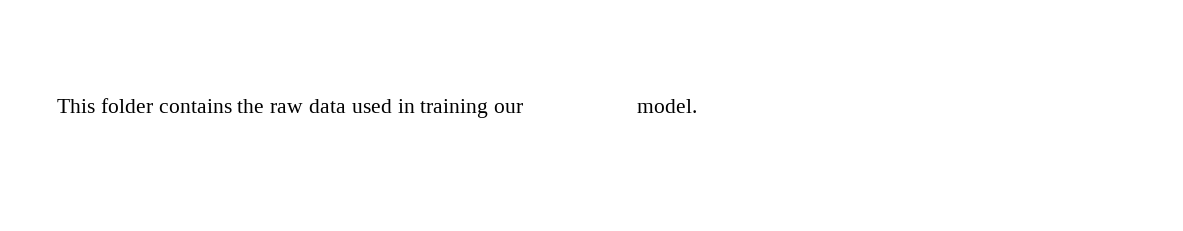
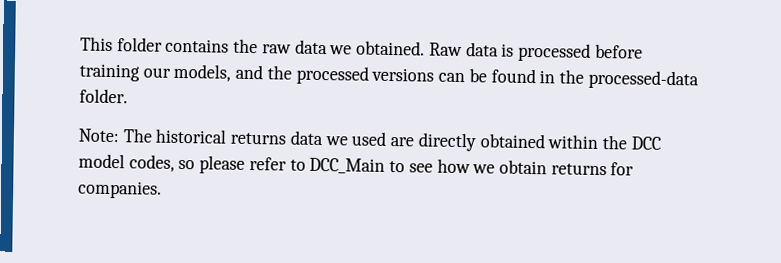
[351,99,697,118] used in training our model. -> [329,40,643,62] [79,63,699,90] [79,88,128,104] [78,128,661,152] [78,153,635,176] [78,180,162,199] we obtained. Raw data is processed before training our models, and the processed versions can be found in the processed-data folder. // Note: The historical returns data we used are directly obtained within the DCC model codes, so please refer to DCC_Main to see how we obtain returns for companies.

